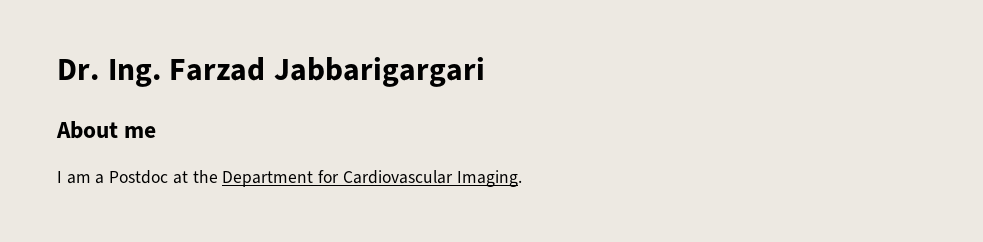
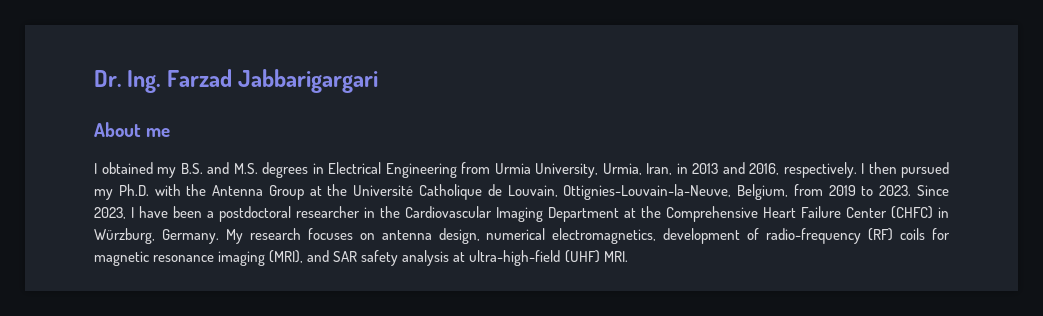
[66,170,522,187] am a Postdoc at the Department for Cardiovascular Imaging. -> [101,162,949,178] [94,184,950,200] [94,206,949,222] [94,228,950,244] [94,250,628,266] obtained my B.S. and M.S. degrees in Electrical Engineering from Urmia University, Urmia, Iran, in 2013 and 2016, respectively. I then pursued my Ph.D. with the Antenna Group at the Université Catholique de Louvain, Ottignies-Louvain-la-Neuve, Belgium, from 2019 to 2023. Since 2023, I have been a postdoctoral researcher in the Cardiovascular Imaging Department at the Comprehensive Heart Failure Center (CHFC) in Würzburg, Germany. My research focuses on antenna design, numerical electromagnetics, development of radio-frequency (RF) coils for magnetic resonance imaging (MRI), and SAR safety analysis at ultra-high-field (UHF) MRI.

